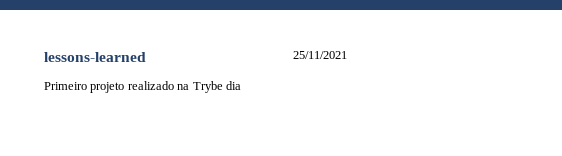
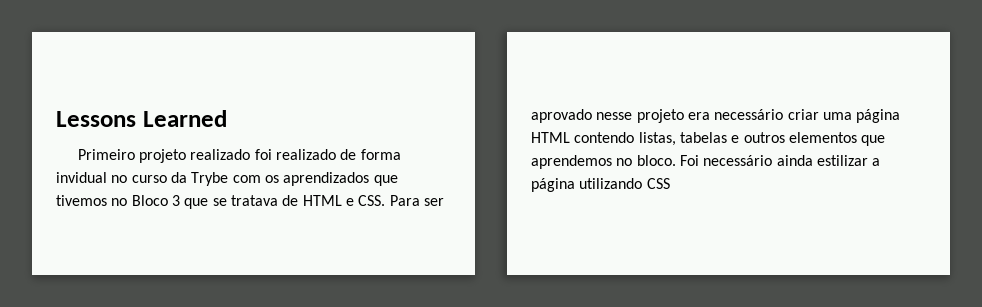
[44,52,146,62] lessons-learned -> [56,110,227,127] Lessons Learned
[177,81,241,93] [293,51,347,59] na Trybe dia 25/11/2021 -> [254,149,401,160] [56,172,398,186] [56,195,444,209] [531,109,901,123] [531,132,886,146] [531,155,881,169] [531,178,670,192] foi realizado de forma invidual no curso da Trybe com os aprendizados que tivemos no Bloco 3 que se tratava de HTML e CSS. Para ser aprovado nesse projeto era necessário criar uma página HTML contendo listas, tabelas e outros elementos que aprendemos no bloco. Foi necessário ainda estilizar a página utilizando CSS

